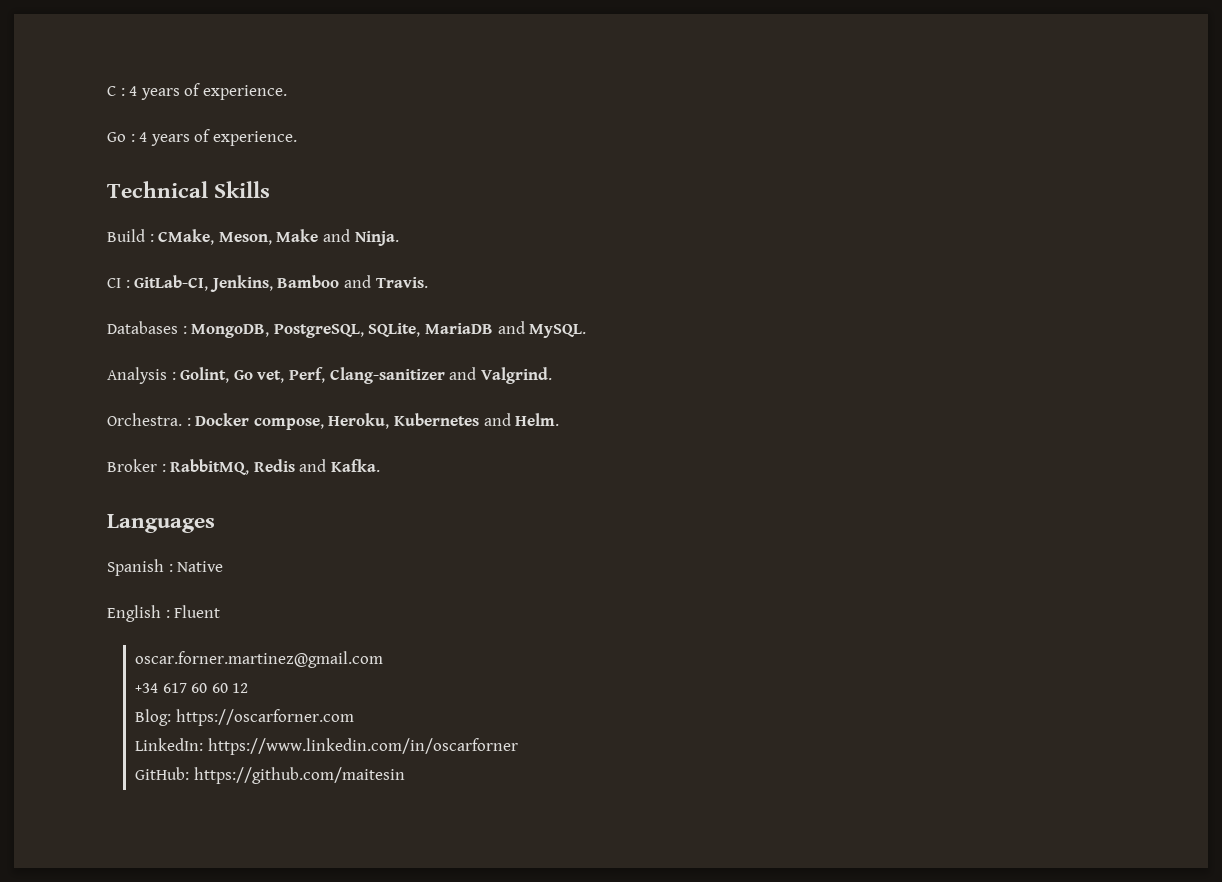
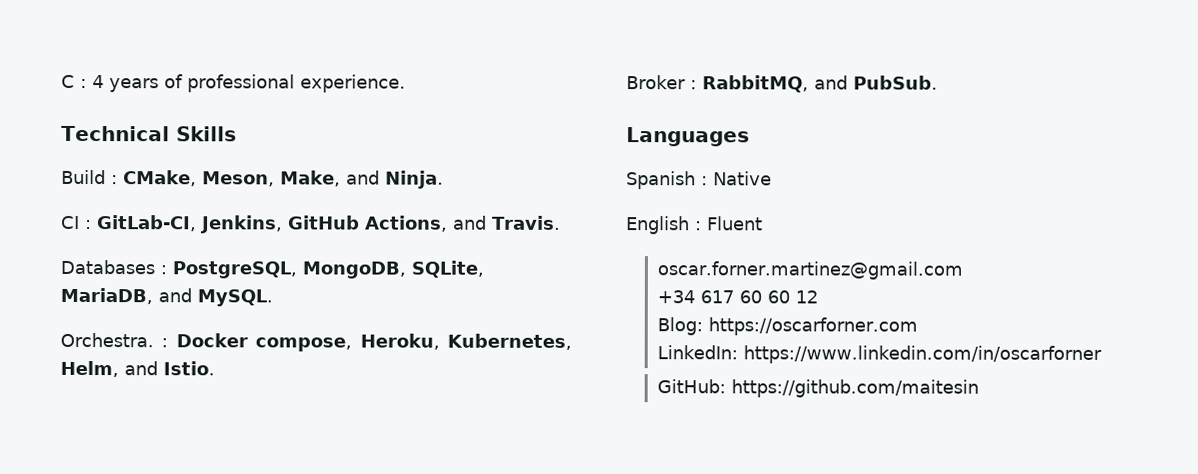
[202,85,287,100] [107,129,211,146] experience. // Go : 4 years of -> [187,74,295,93] professional
[276,229,319,242] Make -> [280,170,341,187] Make,
[277,275,340,288] Bamboo -> [288,215,448,232] GitHub Actions,
[191,321,587,338] [107,367,552,384] MongoDB, PostgreSQL, SQLite, MariaDB and MySQL. // Analysis : Golint, Go vet, Perf, Clang-sanitizer and Valgrind. -> [172,260,484,279] [60,287,273,307] PostgreSQL, MongoDB, SQLite, MariaDB, and MySQL.
[393,413,560,426] Kubernetes and Helm. -> [447,333,572,350] [60,360,215,378] Kubernetes, Helm, and Istio.
[253,459,380,472] Redis and Kafka. -> [814,75,938,90] and PubSub.

